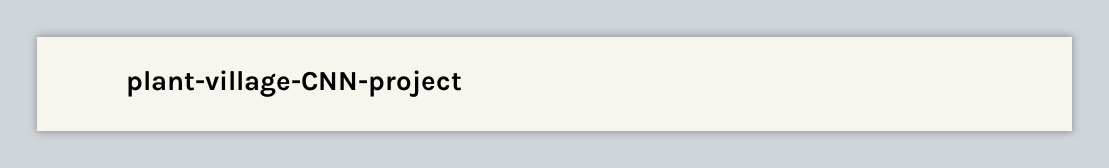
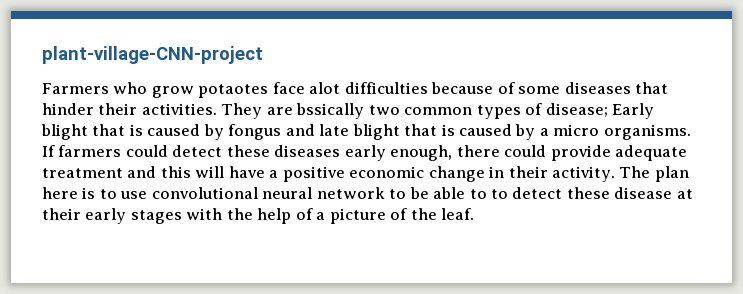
(462, 83) none -> [42,82,669,98] [42,103,655,119] [41,124,691,140] [42,145,688,161] [42,166,689,182] [42,187,693,199] [42,208,475,224] // Farmers who grow potaotes face alot difficulties because of some diseases that hinder their activities. They are bssically two common types of disease; Early blight that is caused by fongus and late blight that is caused by a micro organisms. If farmers could detect these diseases early enough, there could provide adequate treatment and this will have a positive economic change in their activity. The plan here is to use convolutional neural network to be able to to detect these disease at their early stages with the help of a picture of the leaf.

